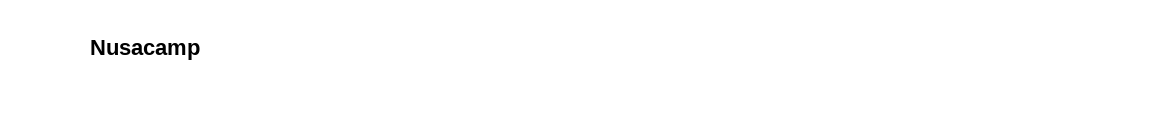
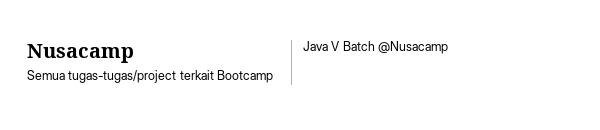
(200, 50) none -> [27,70,274,83] [303,41,449,54] // Semua tugas-tugas/project terkait Bootcamp Java V Batch @Nusacamp

